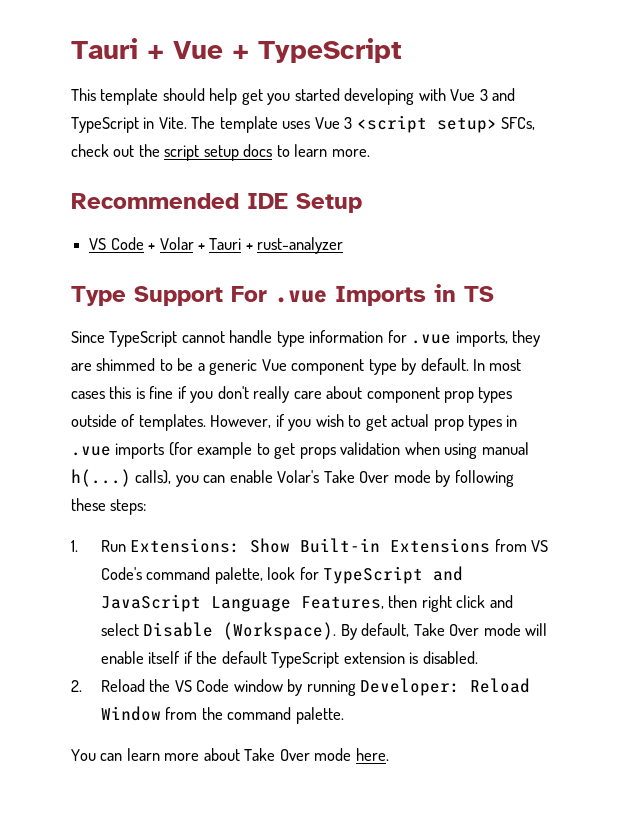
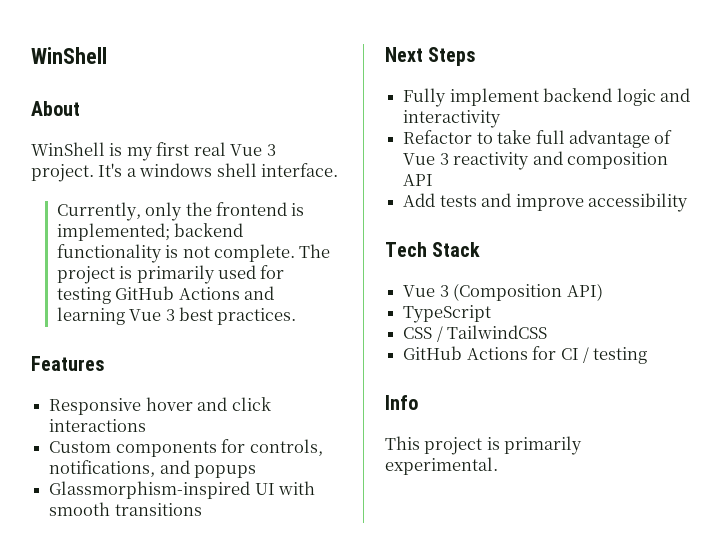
[71,38,402,63] [71,88,516,105] [71,115,536,133] [71,144,370,161] [71,193,362,213] [89,237,344,254] [71,284,494,306] [71,330,541,347] [71,358,522,375] [71,386,513,403] [71,414,518,431] [71,442,529,459] [71,469,514,487] [71,498,147,515] [71,538,549,553] [100,566,464,584] [100,594,513,612] [100,622,548,640] [100,651,478,668] [71,678,531,696] [100,706,344,724] [71,748,389,761] Tauri + Vue + TypeScript // This template should help get you started developing with Vue 3 and TypeScript in Vite. The template uses Vue 3 <script setup> SFCs, check out the script setup docs to learn more. // Recommended IDE Setup // VS Code + Volar + Tauri + rust-analyzer // Type Support For .vue Imports in TS // Since TypeScript cannot handle type information for .vue imports, they are shimmed to be a generic Vue component type by default. In most cases this is fine if you don't really care about component prop types outside of templates. However, if you wish to get actual prop types in .vue imports (for example to get props validation when using manual h(...) calls), you can enable Volar's Take Over mode by following these steps: // 1. Run Extensions: Show Built-in Extensions from VS Code's command palette, look for TypeScript and JavaScript Language Features, then right click and select Disable (Workspace). By default, Take Over mode will enable itself if the default TypeScript extension is disabled. // 2. Reload the VS Code window by running Developer: Reload Window from the command palette. // You can learn more about Take Over mode here. -> [31,47,107,64] [31,101,80,116] [31,142,276,161] [31,163,339,182] [56,202,305,221] [56,223,244,241] [56,244,331,263] [56,265,285,284] [56,286,274,304] [56,307,297,325] [31,356,105,371] [49,397,271,415] [49,419,147,432] [49,439,323,457] [49,460,257,478] [49,481,316,499] [49,502,202,516] [385,47,477,66] [403,88,690,107] [403,110,502,128] [403,130,673,148] [403,151,668,170] [403,174,434,186] [403,193,688,212] [385,242,481,257] [403,283,603,301] [403,305,492,323] [403,325,548,342] [403,346,648,364] [385,395,418,410] [385,436,583,455] [385,457,498,475] WinShell // About // WinShell is my first real Vue 3 project. It's a windows shell interface. // Currently, only the frontend is implemented; backend functionality is not complete. The project is primarily used for testing GitHub Actions and learning Vue 3 best practices. // Features // Responsive hover and click interactions // Custom components for controls, notifications, and popups // Glassmorphism-inspired UI with smooth transitions // Next Steps // Fully implement backend logic and interactivity // Refactor to take full advantage of Vue 3 reactivity and composition API // Add tests and improve accessibility // Tech Stack // Vue 3 (Composition API) // TypeScript // CSS / TailwindCSS // GitHub Actions for CI / testing // Info // This project is primarily experimental.

